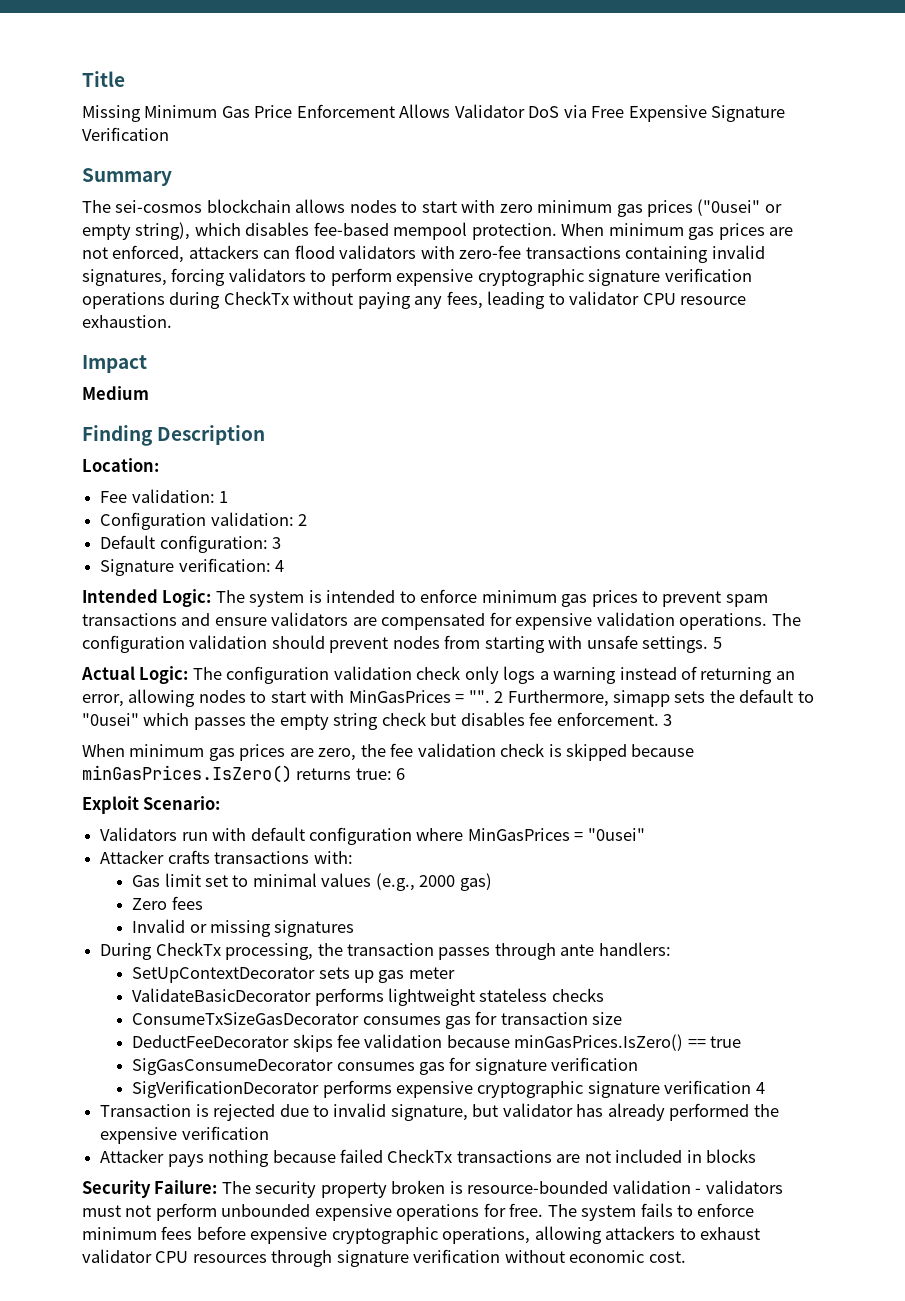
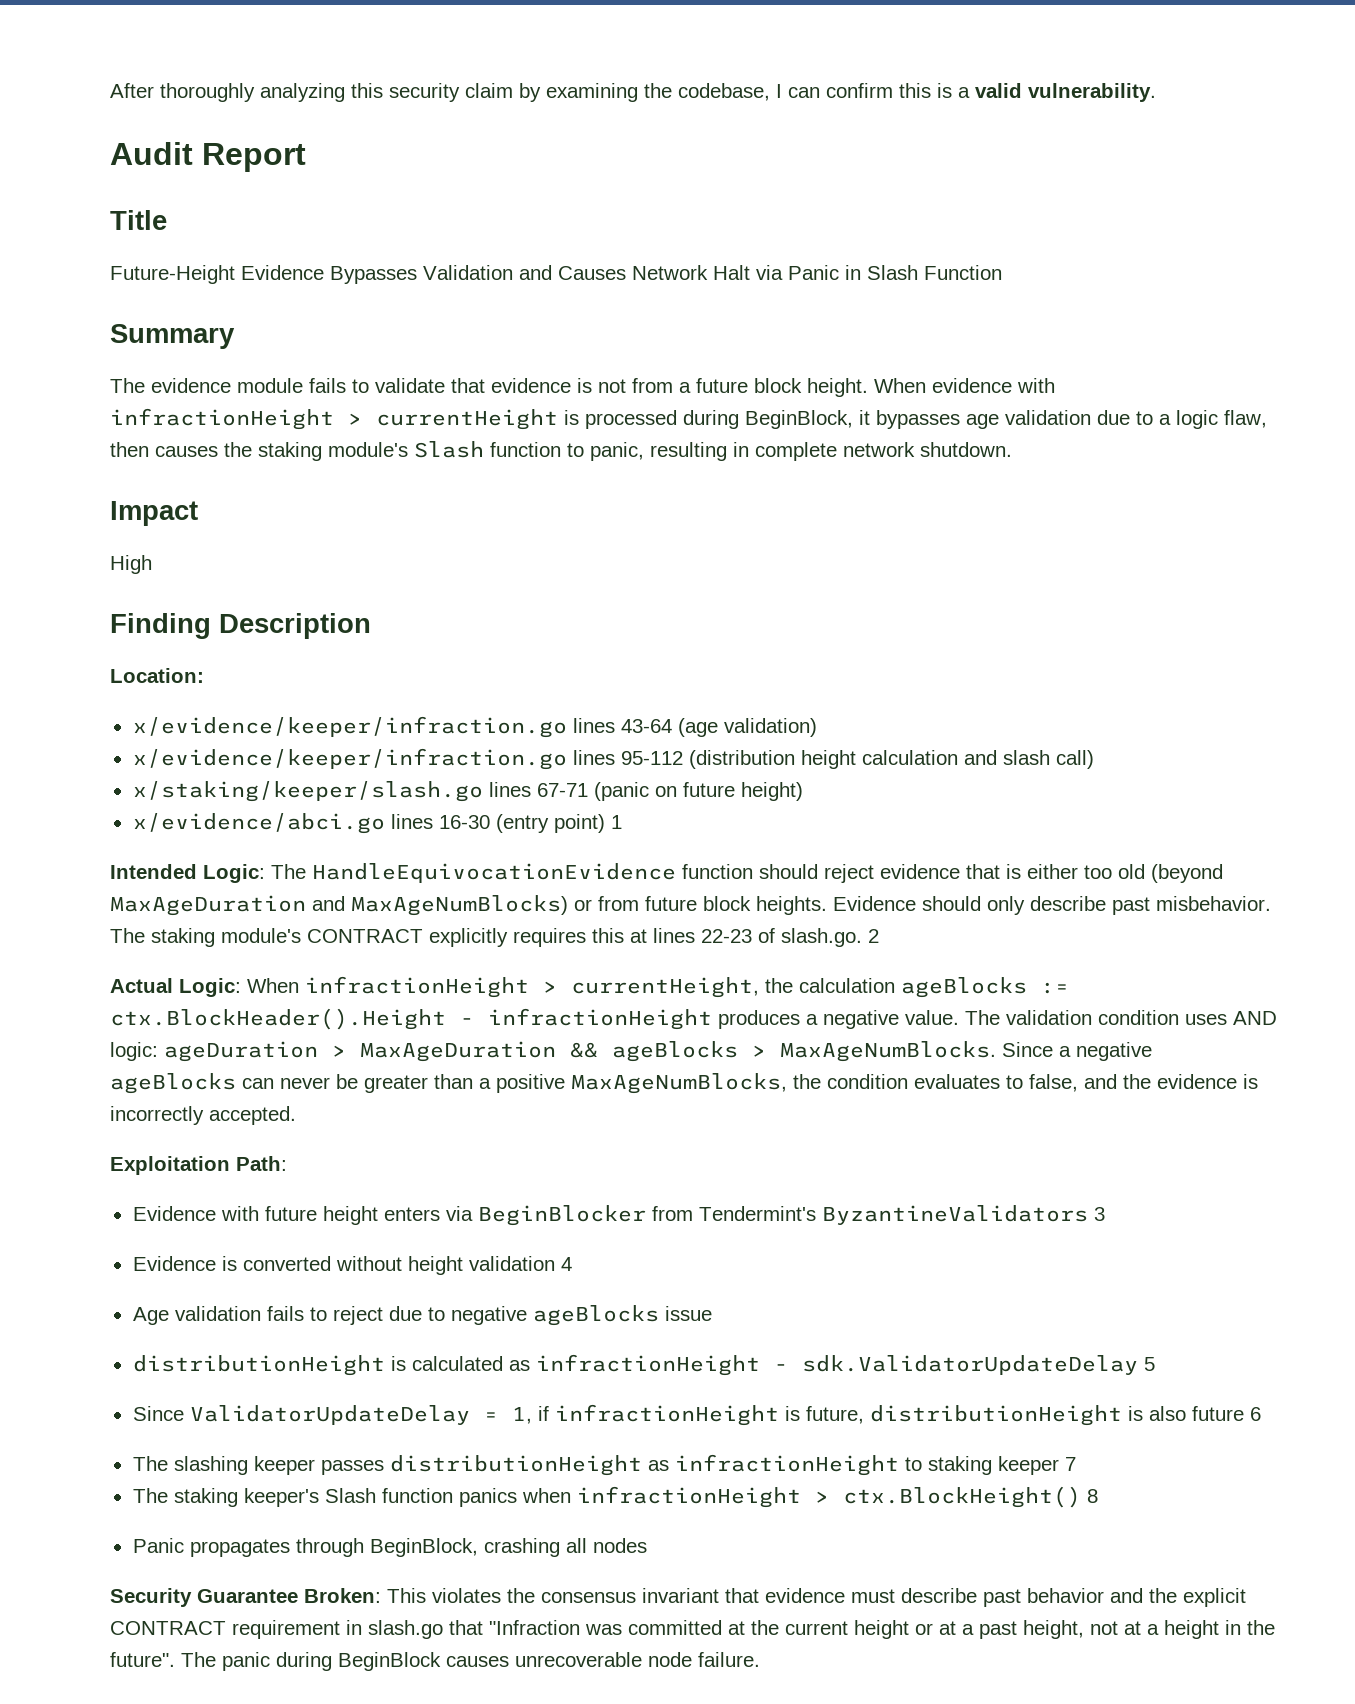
[82,71,125,87] [82,104,786,122] [82,127,169,141] [82,168,172,186] [82,199,782,217] [82,222,794,240] [82,245,765,263] [82,268,752,286] [82,291,747,309] [82,315,172,328] Title // Missing Minimum Gas Price Enforcement Allows Validator DoS via Free Expensive Signature Verification // Summary // The sei-cosmos blockchain allows nodes to start with zero minimum gas prices ("0usei" or empty string), which disables fee-based mempool protection. When minimum gas prices are not enforced, attackers can flood validators with zero-fee transactions containing invalid signatures, forcing validators to perform expensive cryptographic signature verification operations during CheckTx without paying any fees, leading to validator CPU resource exhaustion. -> [110,83,1156,102] [110,142,306,172] [110,210,167,230] [110,265,1002,284] [110,324,235,349] [110,378,1055,397] [110,408,1267,430] [110,441,1012,461] After thoroughly analyzing this security claim by examining the codebase, I can confirm this is a valid vulnerability. // Audit Report // Title // Future-Height Evidence Bypasses Validation and Causes Network Halt via Panic in Slash Function // Summary // The evidence module fails to validate that evidence is not from a future block height. When evidence with infractionHeight > currentHeight is processed during BeginBlock, it bypasses age validation due to a logic flaw, then causes the staking module's Slash function to panic, resulting in complete network shutdown.
[82,386,149,400] Medium -> [110,555,152,574] High
[100,489,229,503] [100,512,308,530] [100,535,282,553] [100,558,285,576] [82,589,768,607] [82,612,801,630] [82,635,722,653] [81,666,795,684] [82,689,814,707] [82,712,673,730] [82,743,695,761] [82,765,406,783] [82,796,221,814] [100,827,645,845] [100,850,353,864] [132,873,492,891] [132,896,203,910] [132,919,355,937] [100,942,671,960] [132,967,455,983] [132,988,604,1006] [132,1011,623,1029] [132,1034,742,1052] [132,1057,639,1075] [132,1080,765,1098] [100,1103,779,1121] [100,1126,269,1144] [100,1149,757,1167] [82,1180,783,1198] [82,1203,755,1221] [82,1226,761,1244] [82,1249,686,1267] Fee validation: 1 // Configuration validation: 2 // Default configuration: 3 // Signature verification: 4 // Intended Logic: The system is intended to enforce minimum gas prices to prevent spam transactions and ensure validators are compensated for expensive validation operations. The configuration validation should prevent nodes from starting with unsafe settings. 5 // Actual Logic: The configuration validation check only logs a warning instead of returning an error, allowing nodes to start with MinGasPrices = "". 2 Furthermore, simapp sets the default to "0usei" which passes the empty string check but disables fee enforcement. 3 // When minimum gas prices are zero, the fee validation check is skipped because minGasPrices.IsZero() returns true: 6 // Exploit Scenario: // Validators run with default configuration where MinGasPrices = "0usei" // Attacker crafts transactions with: // Gas limit set to minimal values (e.g., 2000 gas) // Zero fees // Invalid or missing signatures // During CheckTx processing, the transaction passes through ante handlers: // SetUpContextDecorator sets up gas meter // ValidateBasicDecorator performs lightweight stateless checks // ConsumeTxSizeGasDecorator consumes gas for transaction size // DeductFeeDecorator skips fee validation because minGasPrices.IsZero() == true // SigGasConsumeDecorator consumes gas for signature verification // SigVerificationDecorator performs expensive cryptographic signature verification 4 // Transaction is rejected due to invalid signature, but validator has already performed the expensive verification // Attacker pays nothing because failed CheckTx transactions are not included in blocks // Security Failure: The security property broken is resource-bounded validation - validators must not perform unbounded expensive operations for free. The system fails to enforce minimum fees before expensive cryptographic operations, allowing attackers to exhaust validator CPU resources through signature verification without economic cost. -> [132,716,817,738] [132,748,1094,770] [132,781,803,802] [132,813,622,834] [110,863,1223,883] [110,895,1271,916] [110,928,879,947] [110,976,1069,998] [110,1008,1277,1030] [110,1041,1152,1062] [110,1073,1258,1094] [110,1106,296,1125] [110,1156,287,1175] [132,1205,1105,1226] [132,1256,572,1275] [132,1305,712,1326] [132,1354,1155,1376] [132,1404,1261,1426] [132,1454,1076,1476] [132,1486,1098,1508] [132,1538,647,1557] [110,1588,1246,1607] [110,1620,1275,1639] [110,1652,760,1671] x/evidence/keeper/infraction.go lines 43-64 (age validation) // x/evidence/keeper/infraction.go lines 95-112 (distribution height calculation and slash call) // x/staking/keeper/slash.go lines 67-71 (panic on future height) // x/evidence/abci.go lines 16-30 (entry point) 1 // Intended Logic: The HandleEquivocationEvidence function should reject evidence that is either too old (beyond MaxAgeDuration and MaxAgeNumBlocks) or from future block heights. Evidence should only describe past misbehavior. The staking module's CONTRACT explicitly requires this at lines 22-23 of slash.go. 2 // Actual Logic: When infractionHeight > currentHeight, the calculation ageBlocks := ctx.BlockHeader().Height - infractionHeight produces a negative value. The validation condition uses AND logic: ageDuration > MaxAgeDuration && ageBlocks > MaxAgeNumBlocks. Since a negative ageBlocks can never be greater than a positive MaxAgeNumBlocks, the condition evaluates to false, and the evidence is incorrectly accepted. // Exploitation Path: // Evidence with future height enters via BeginBlocker from Tendermint's ByzantineValidators 3 // Evidence is converted without height validation 4 // Age validation fails to reject due to negative ageBlocks issue // distributionHeight is calculated as infractionHeight - sdk.ValidatorUpdateDelay 5 // Since ValidatorUpdateDelay = 1, if infractionHeight is future, distributionHeight is also future 6 // The slashing keeper passes distributionHeight as infractionHeight to staking keeper 7 // The staking keeper's Slash function panics when infractionHeight > ctx.BlockHeight() 8 // Panic propagates through BeginBlock, crashing all nodes // Security Guarantee Broken: This violates the consensus invariant that evidence must describe past behavior and the explicit CONTRACT requirement in slash.go that "Infraction was committed at the current height or at a past height, not at a height in the future". The panic during BeginBlock causes unrecoverable node failure.

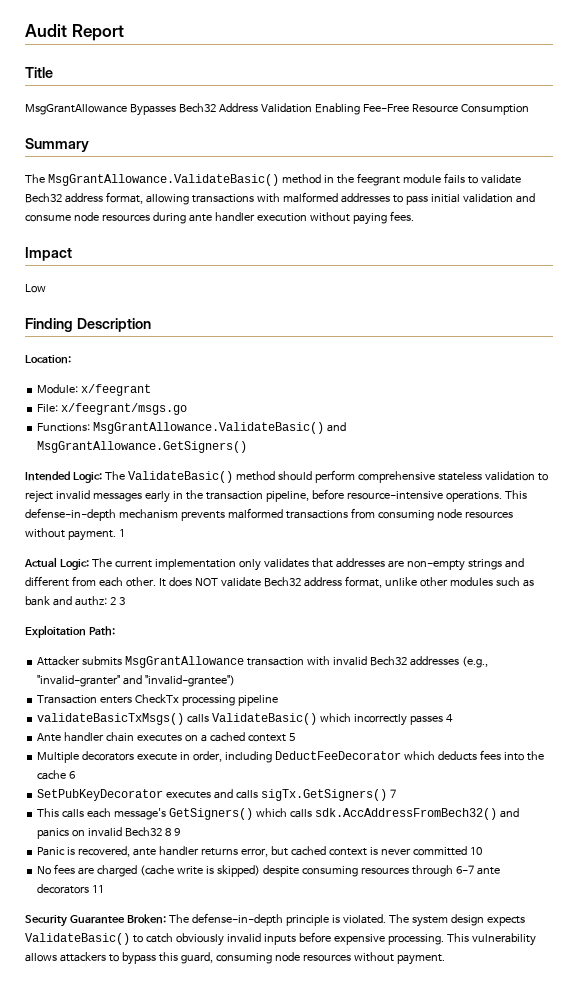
[110,83,1156,102] [110,142,306,172] [110,210,167,230] [110,265,1002,284] [110,324,235,349] [110,378,1055,397] [110,408,1267,430] [110,441,1012,461] After thoroughly analyzing this security claim by examining the codebase, I can confirm this is a valid vulnerability. // Audit Report // Title // Future-Height Evidence Bypasses Validation and Causes Network Halt via Panic in Slash Function // Summary // The evidence module fails to validate that evidence is not from a future block height. When evidence with infractionHeight > currentHeight is processed during BeginBlock, it bypasses age validation due to a logic flaw, then causes the staking module's Slash function to panic, resulting in complete network shutdown. -> [25,24,124,41] [25,67,53,78] [25,103,529,116] [25,138,89,152] [25,173,521,186] [25,192,535,205] [25,211,414,225] Audit Report // Title // MsgGrantAllowance Bypasses Bech32 Address Validation Enabling Fee-Free Resource Consumption // Summary // The MsgGrantAllowance.ValidateBasic() method in the feegrant module fails to validate Bech32 address format, allowing transactions with malformed addresses to pass initial validation and consume node resources during ante handler execution without paying fees.
[110,555,152,574] High -> [25,284,46,293] Low
[132,716,817,738] [132,748,1094,770] [132,781,803,802] [132,813,622,834] [110,863,1223,883] [110,895,1271,916] [110,928,879,947] [110,976,1069,998] [110,1008,1277,1030] [110,1041,1152,1062] [110,1073,1258,1094] [110,1106,296,1125] [110,1156,287,1175] [132,1205,1105,1226] [132,1256,572,1275] [132,1305,712,1326] [132,1354,1155,1376] [132,1404,1261,1426] [132,1454,1076,1476] [132,1486,1081,1508] x/evidence/keeper/infraction.go lines 43-64 (age validation) // x/evidence/keeper/infraction.go lines 95-112 (distribution height calculation and slash call) // x/staking/keeper/slash.go lines 67-71 (panic on future height) // x/evidence/abci.go lines 16-30 (entry point) 1 // Intended Logic: The HandleEquivocationEvidence function should reject evidence that is either too old (beyond MaxAgeDuration and MaxAgeNumBlocks) or from future block heights. Evidence should only describe past misbehavior. The staking module's CONTRACT explicitly requires this at lines 22-23 of slash.go. 2 // Actual Logic: When infractionHeight > currentHeight, the calculation ageBlocks := ctx.BlockHeader().Height - infractionHeight produces a negative value. The validation condition uses AND logic: ageDuration > MaxAgeDuration && ageBlocks > MaxAgeNumBlocks. Since a negative ageBlocks can never be greater than a positive MaxAgeNumBlocks, the condition evaluates to false, and the evidence is incorrectly accepted. // Exploitation Path: // Evidence with future height enters via BeginBlocker from Tendermint's ByzantineValidators 3 // Evidence is converted without height validation 4 // Age validation fails to reject due to negative ageBlocks issue // distributionHeight is calculated as infractionHeight - sdk.ValidatorUpdateDelay 5 // Since ValidatorUpdateDelay = 1, if infractionHeight is future, distributionHeight is also future 6 // The slashing keeper passes distributionHeight as infractionHeight to staking keeper 7 // The staking keeper's Slash function panics when infractionHeight > ctx.BlockHeight() -> [37,384,152,396] [37,403,188,415] [37,422,347,434] [37,441,248,453] [25,470,548,483] [25,489,527,503] [25,508,513,521] [25,528,125,541] [24,557,524,571] [25,576,534,588] [25,596,125,606] [25,625,115,638] [37,656,488,668] [37,675,236,687] [37,694,278,706] [37,713,453,726] [37,732,295,742] [37,750,544,763] [37,770,76,780] [37,789,396,801] [37,808,519,820] [37,827,163,839] Module: x/feegrant // File: x/feegrant/msgs.go // Functions: MsgGrantAllowance.ValidateBasic() and MsgGrantAllowance.GetSigners() // Intended Logic: The ValidateBasic() method should perform comprehensive stateless validation to reject invalid messages early in the transaction pipeline, before resource-intensive operations. This defense-in-depth mechanism prevents malformed transactions from consuming node resources without payment. 1 // Actual Logic: The current implementation only validates that addresses are non-empty strings and different from each other. It does NOT validate Bech32 address format, unlike other modules such as bank and authz: 2 3 // Exploitation Path: // Attacker submits MsgGrantAllowance transaction with invalid Bech32 addresses (e.g., "invalid-granter" and "invalid-grantee") // Transaction enters CheckTx processing pipeline // validateBasicTxMsgs() calls ValidateBasic() which incorrectly passes 4 // Ante handler chain executes on a cached context 5 // Multiple decorators execute in order, including DeductFeeDecorator which deducts fees into the cache 6 // SetPubKeyDecorator executes and calls sigTx.GetSigners() 7 // This calls each message's GetSigners() which calls sdk.AccAddressFromBech32() and panics on invalid Bech32
[132,1538,647,1557] [110,1588,1246,1607] [110,1620,1275,1639] [110,1652,760,1671] // Panic propagates through BeginBlock, crashing all nodes // Security Guarantee Broken: This violates the consensus invariant that evidence must describe past behavior and the explicit CONTRACT requirement in slash.go that "Infraction was committed at the current height or at a past height, not at a height in the future". The panic during BeginBlock causes unrecoverable node failure. -> [173,828,180,836] [37,846,482,857] [37,864,500,877] [37,884,105,894] [25,913,525,927] [25,932,536,946] [25,952,445,965] 9 // Panic is recovered, ante handler returns error, but cached context is never committed 10 // No fees are charged (cache write is skipped) despite consuming resources through 6-7 ante decorators 11 // Security Guarantee Broken: The defense-in-depth principle is violated. The system design expects ValidateBasic() to catch obviously invalid inputs before expensive processing. This vulnerability allows attackers to bypass this guard, consuming node resources without payment.

